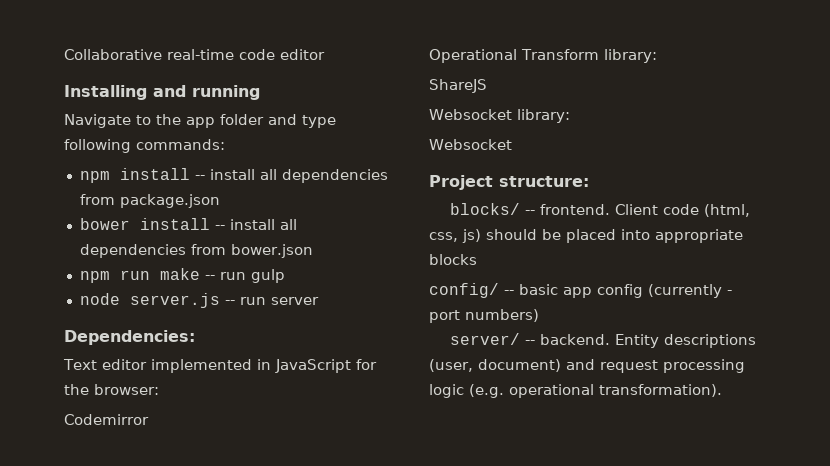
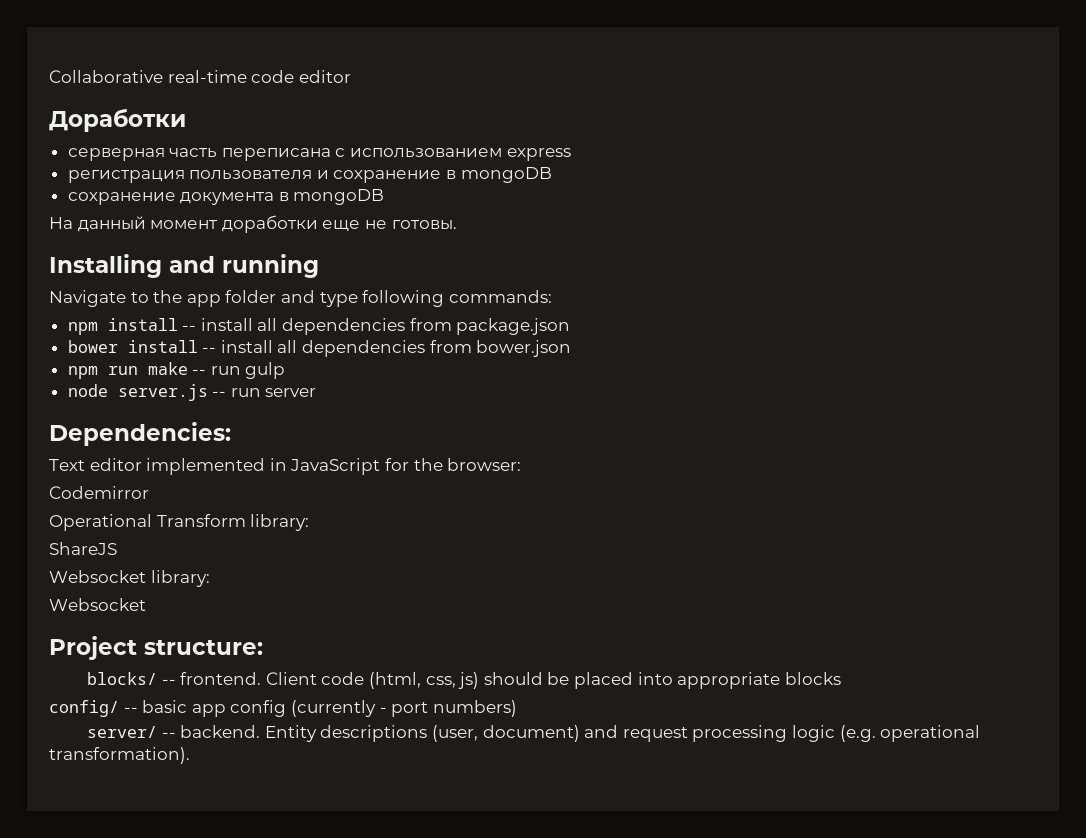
(325, 54) none -> [49,108,186,132] [67,148,571,161] [67,167,552,183] [67,189,385,205] [49,215,457,233] // Доработки // серверная часть переписана с использованием express // регистрация пользователя и сохранение в mongoDB // сохранение документа в mongoDB // На данный момент доработки еще не готовы.

